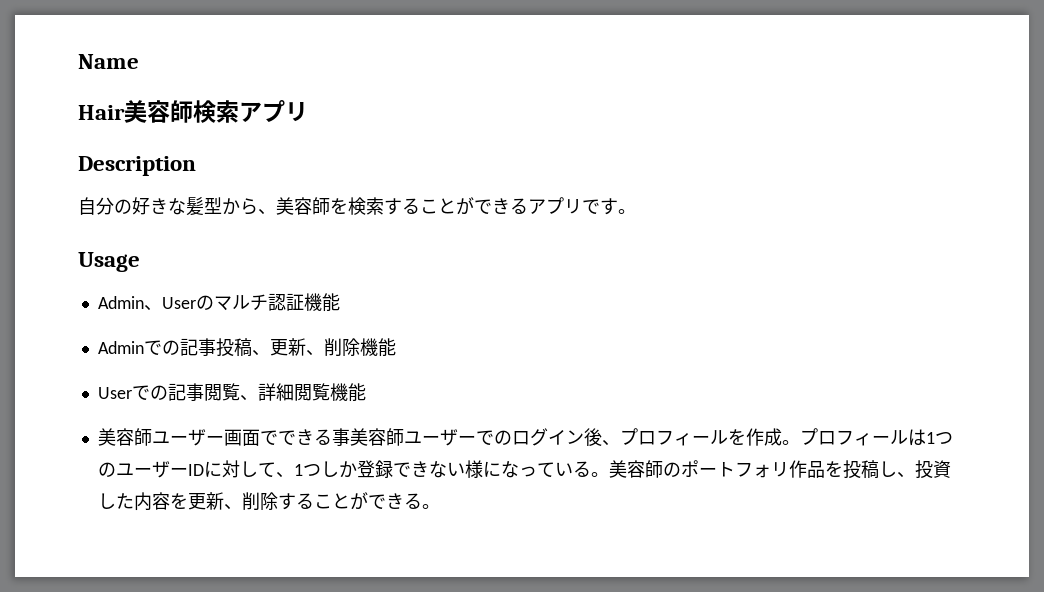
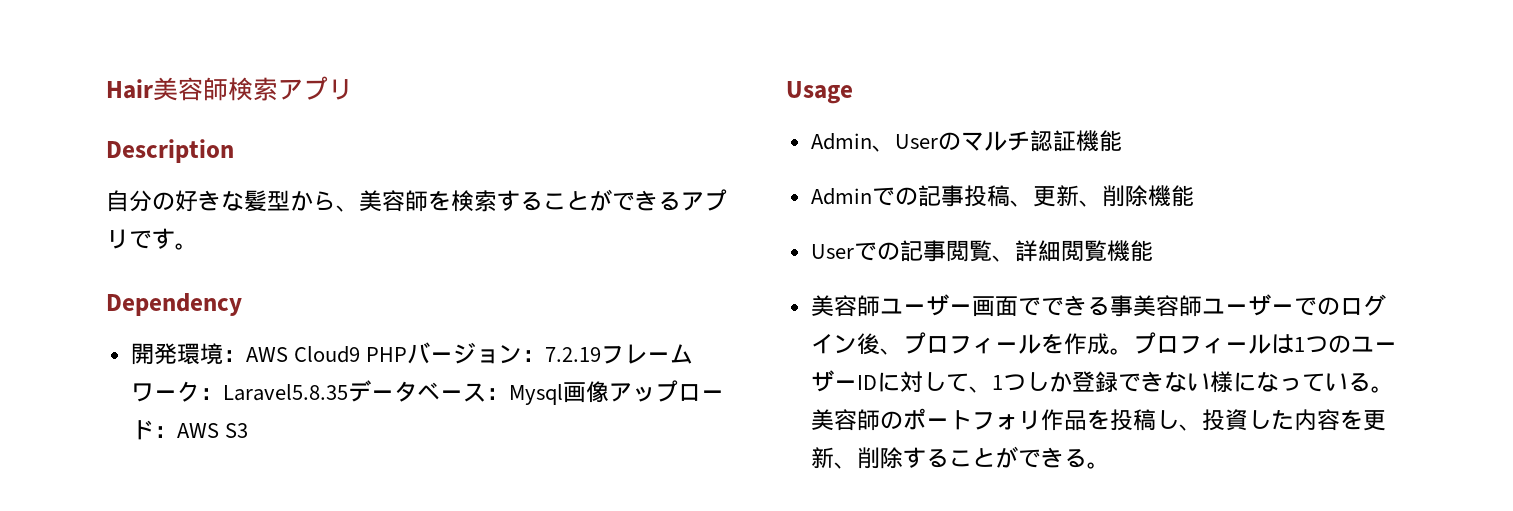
[78,54,139,69] Name // -> (106, 89) none
(636, 211) none -> [106,293,242,316] [130,342,693,365] [130,380,724,405] [130,420,248,440] // Dependency // 開発環境：AWS Cloud9 PHPバージョン：7.2.19フレームワーク：Laravel5.8.35データベース：Mysql画像アップロード：AWS S3

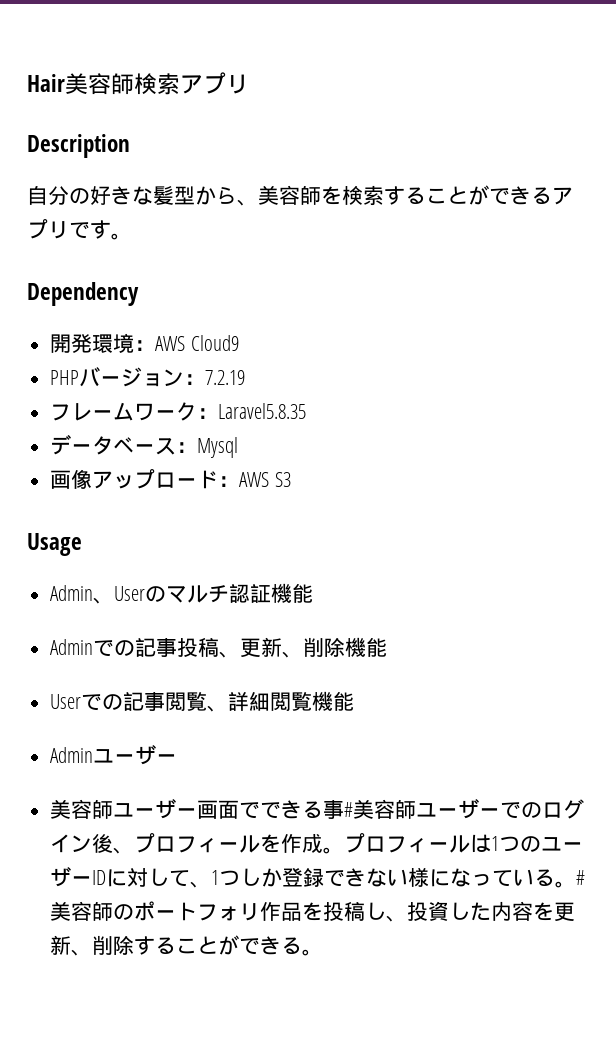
(360, 354) none -> (239, 343) //
(601, 354) none -> (246, 377) //
(348, 392) none -> (307, 411) //
(563, 394) none -> (239, 447) //
(1153, 251) none -> [50,745,178,765] // Adminユーザー
(1133, 306) none -> [344,802,354,817] #
(1394, 389) none -> [576,870,586,885] #

